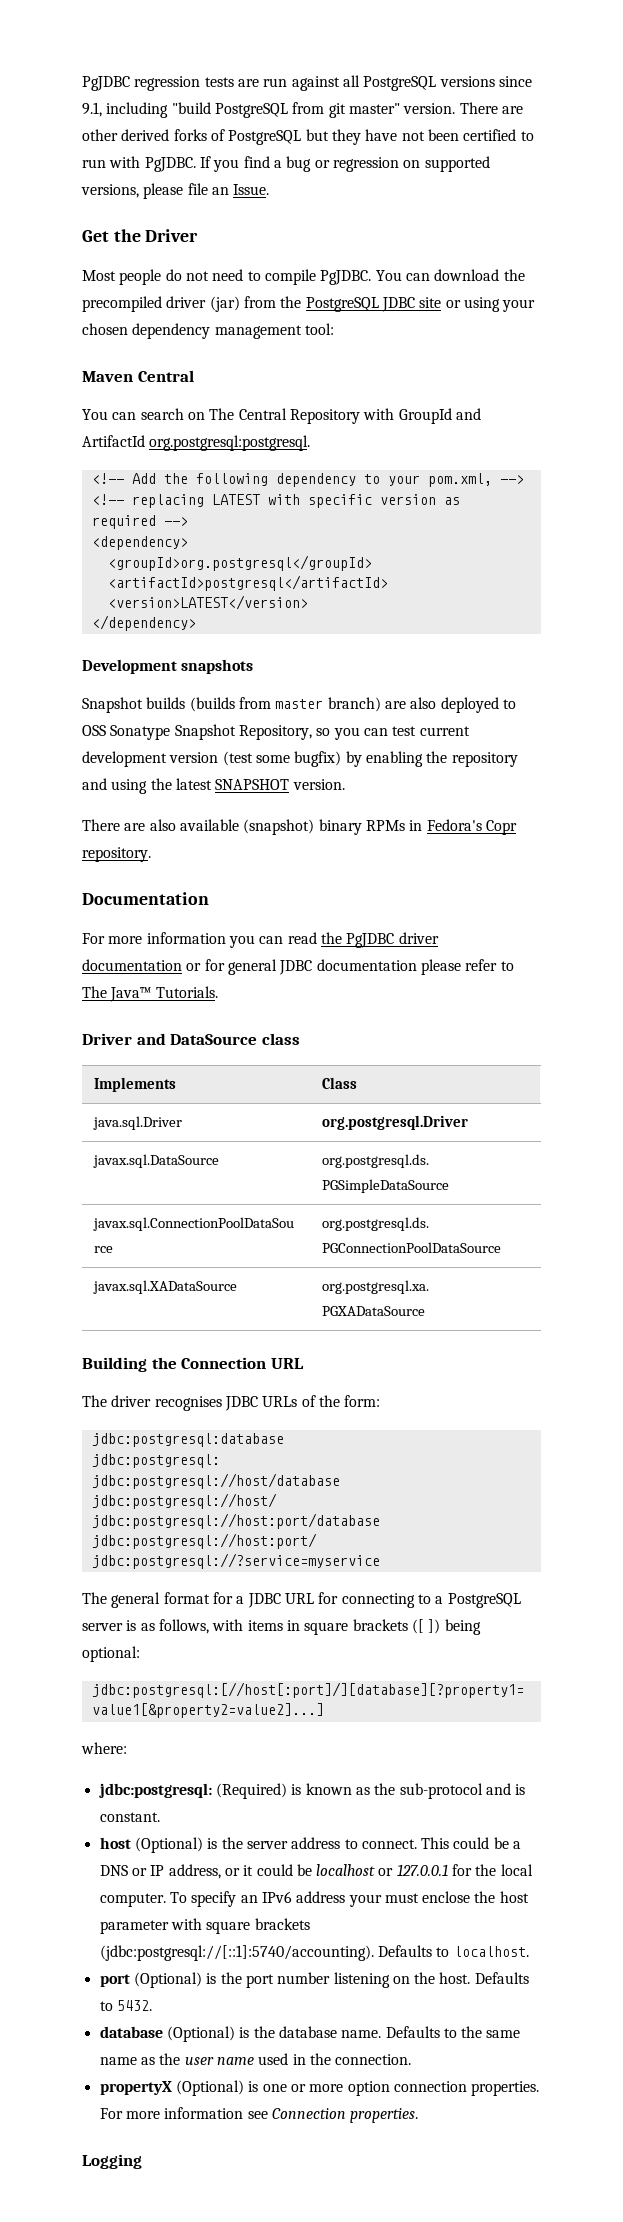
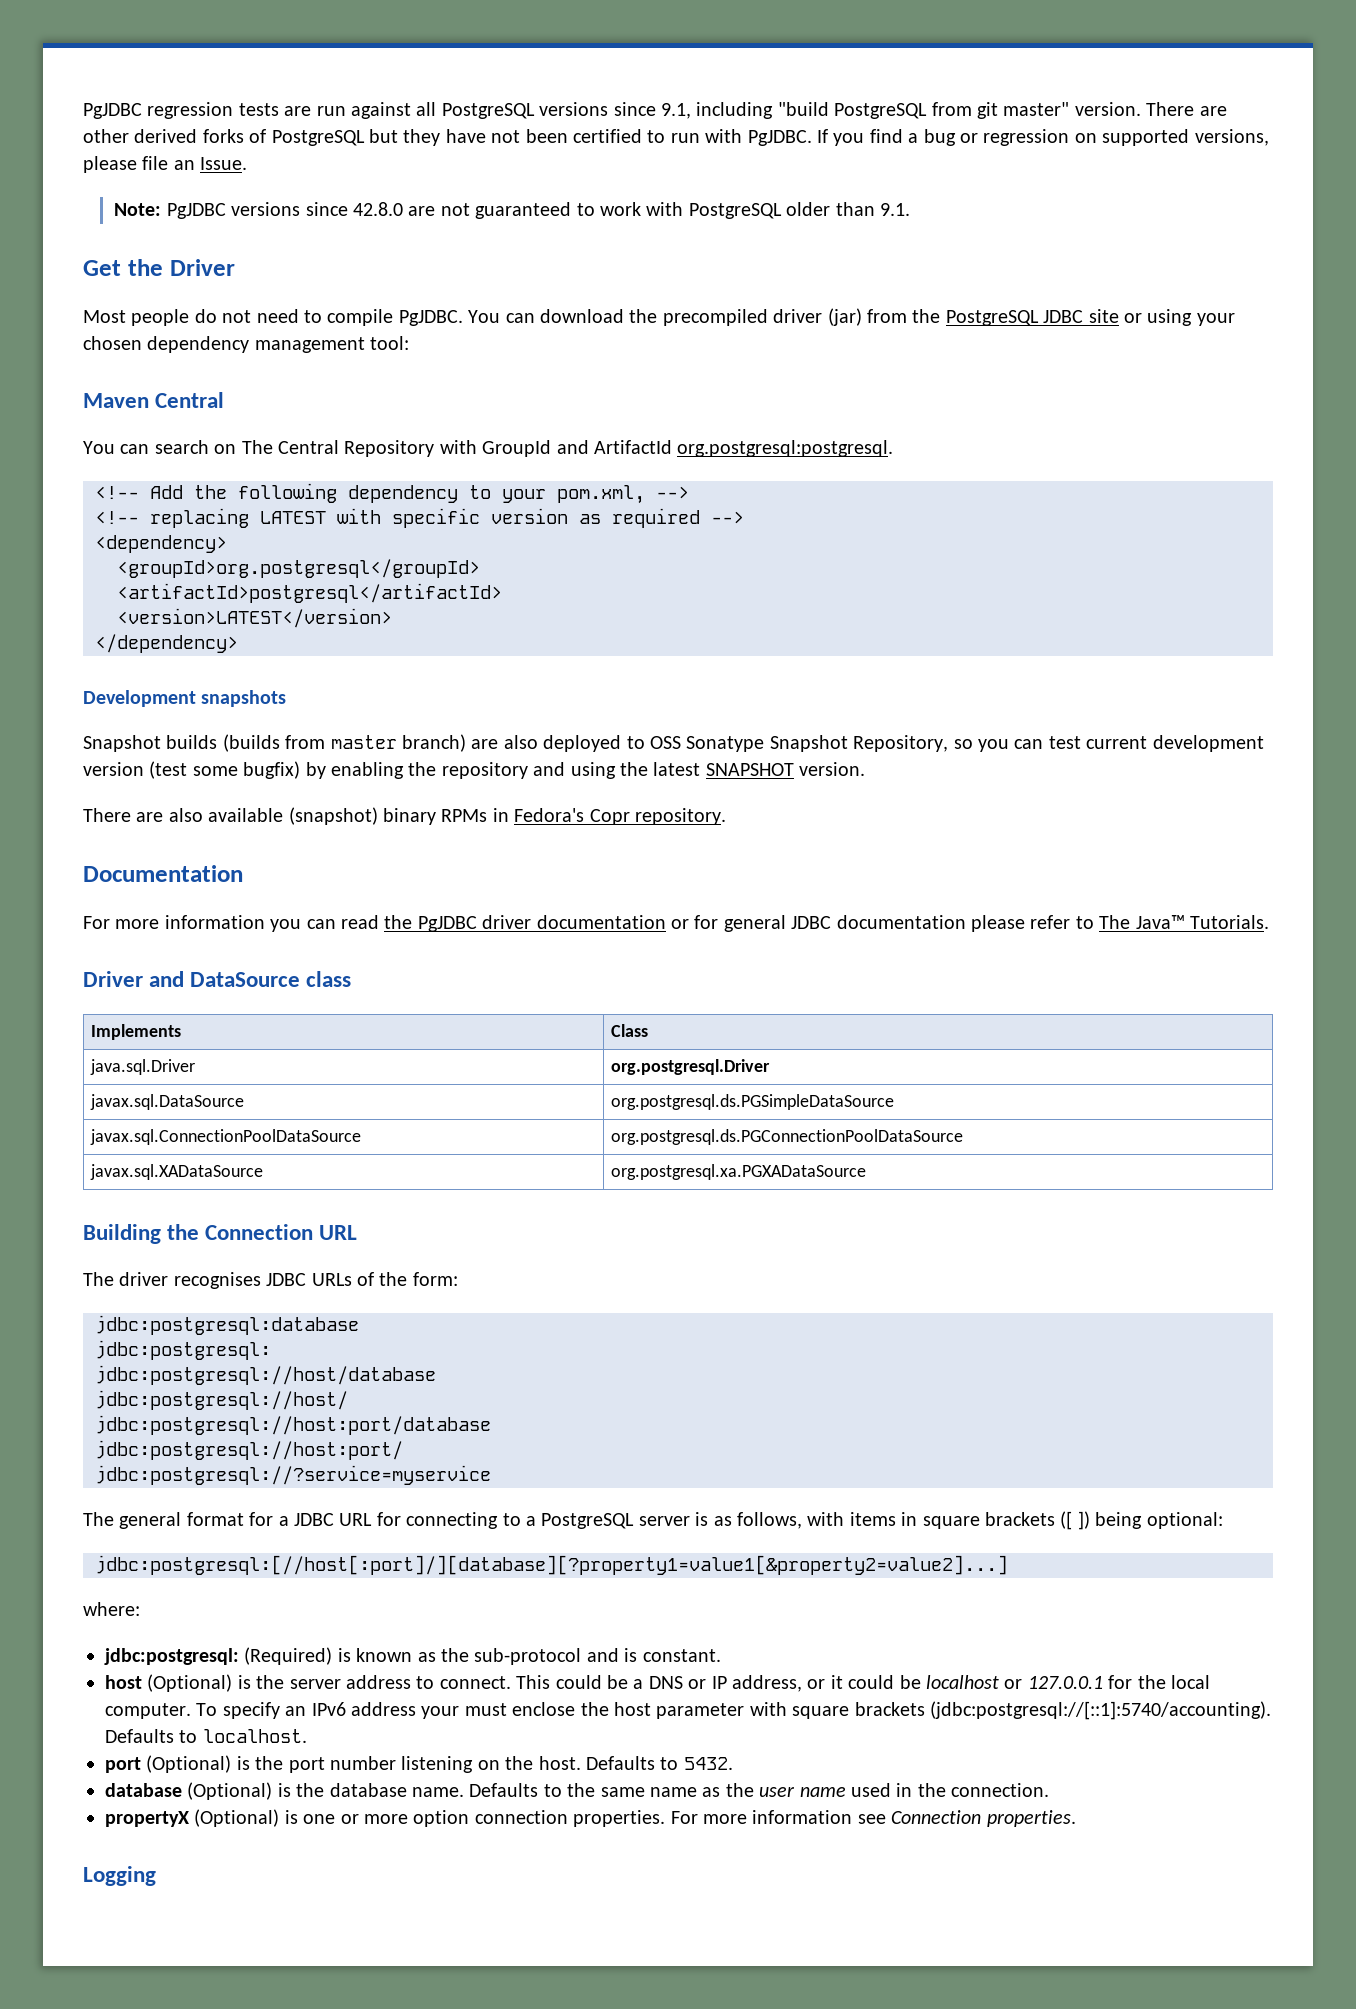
(270, 189) none -> [114,202,911,219] // Note: PgJDBC versions since 42.8.0 are not guaranteed to work with PostgreSQL older than 9.1.

